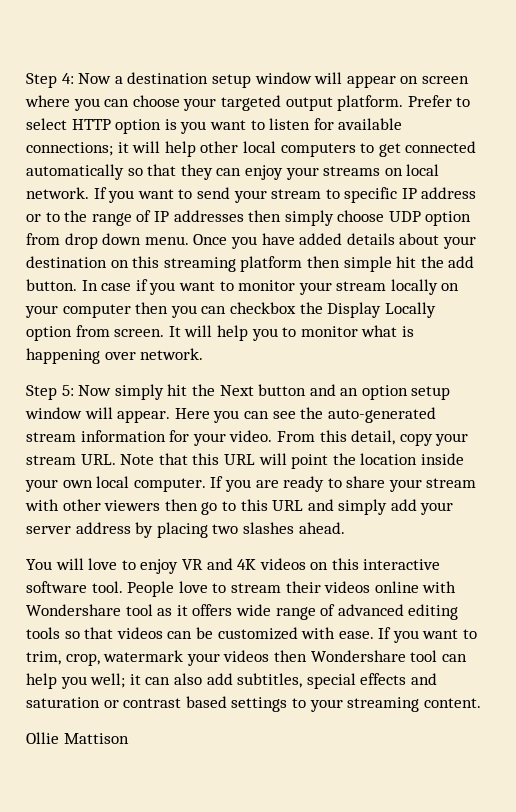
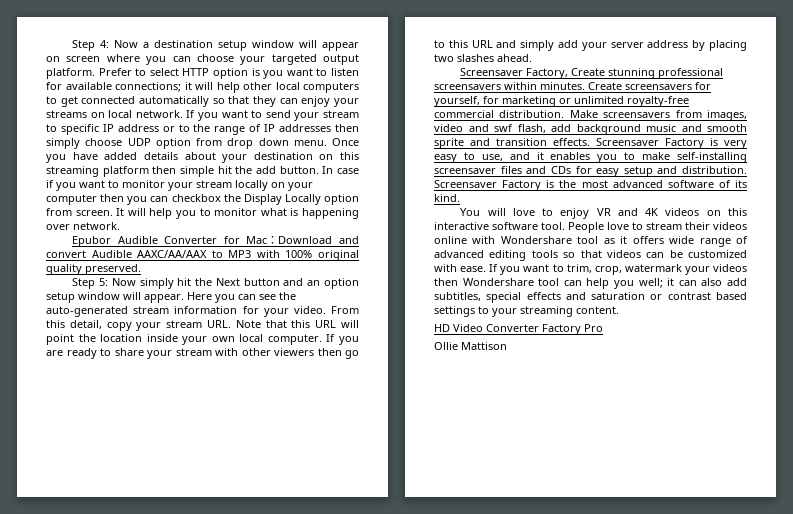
(204, 354) none -> [72,236,359,247] [46,250,359,261] [46,264,141,275] // Epubor Audible Converter for Mac：Download and convert Audible AAXC/AA/AAX to MP3 with 100% original quality preserved.
(345, 528) none -> [460,68,724,79] [434,82,711,90] [434,96,689,107] [434,110,747,121] [434,124,747,135] [434,138,747,149] [434,152,747,163] [434,166,747,177] [434,180,747,191] [434,194,460,202] // Screensaver Factory, Create stunning professional screensavers within minutes. Create screensavers for yourself, for marketing or unlimited royalty-free commercial distribution. Make screensavers from images, video and swf flash, add background music and smooth sprite and transition effects. Screensaver Factory is very easy to use, and it enables you to make self-installing screensaver files and CDs for easy setup and distribution. Screensaver Factory is the most advanced software of its kind.
(481, 703) none -> [434,324,603,335] // HD Video Converter Factory Pro

